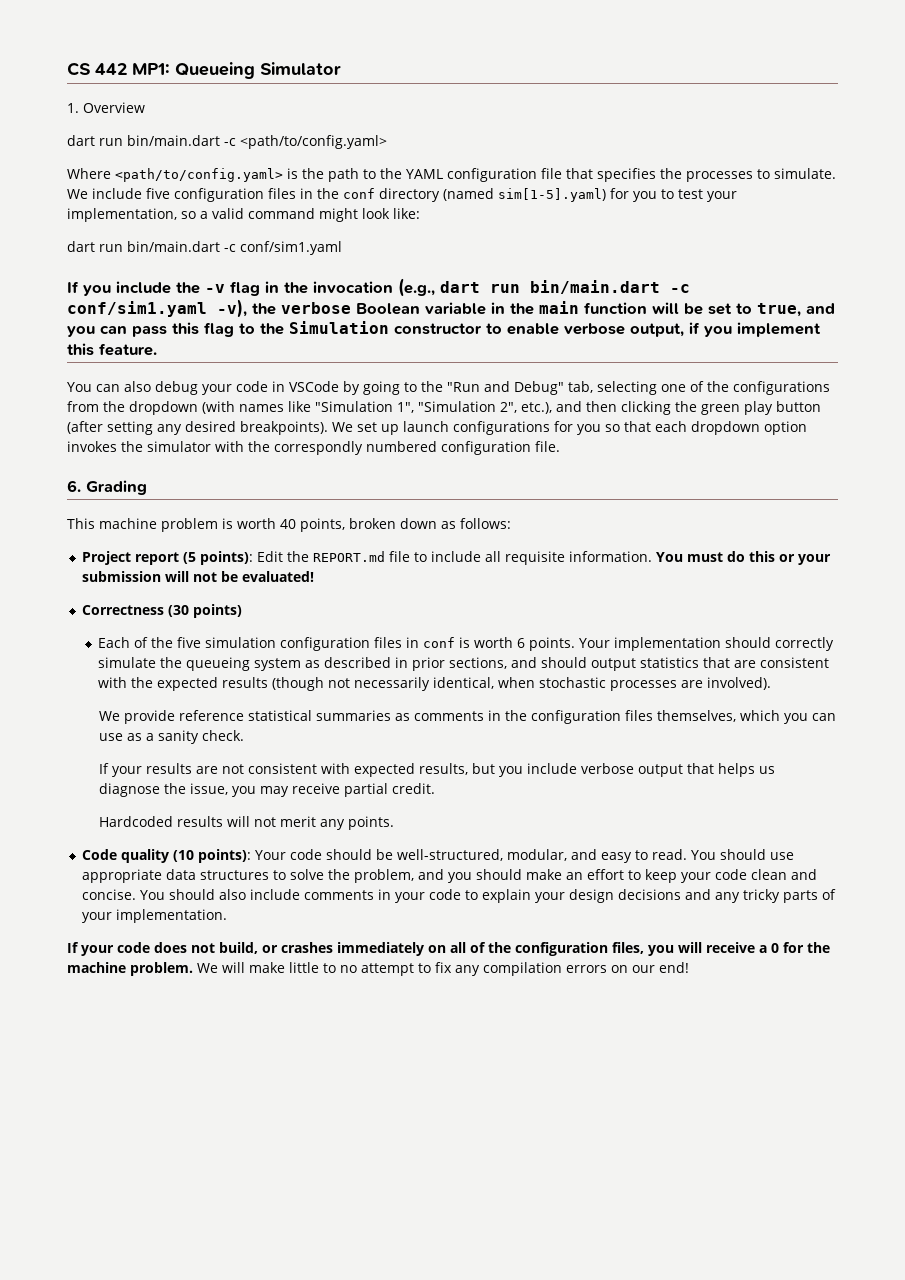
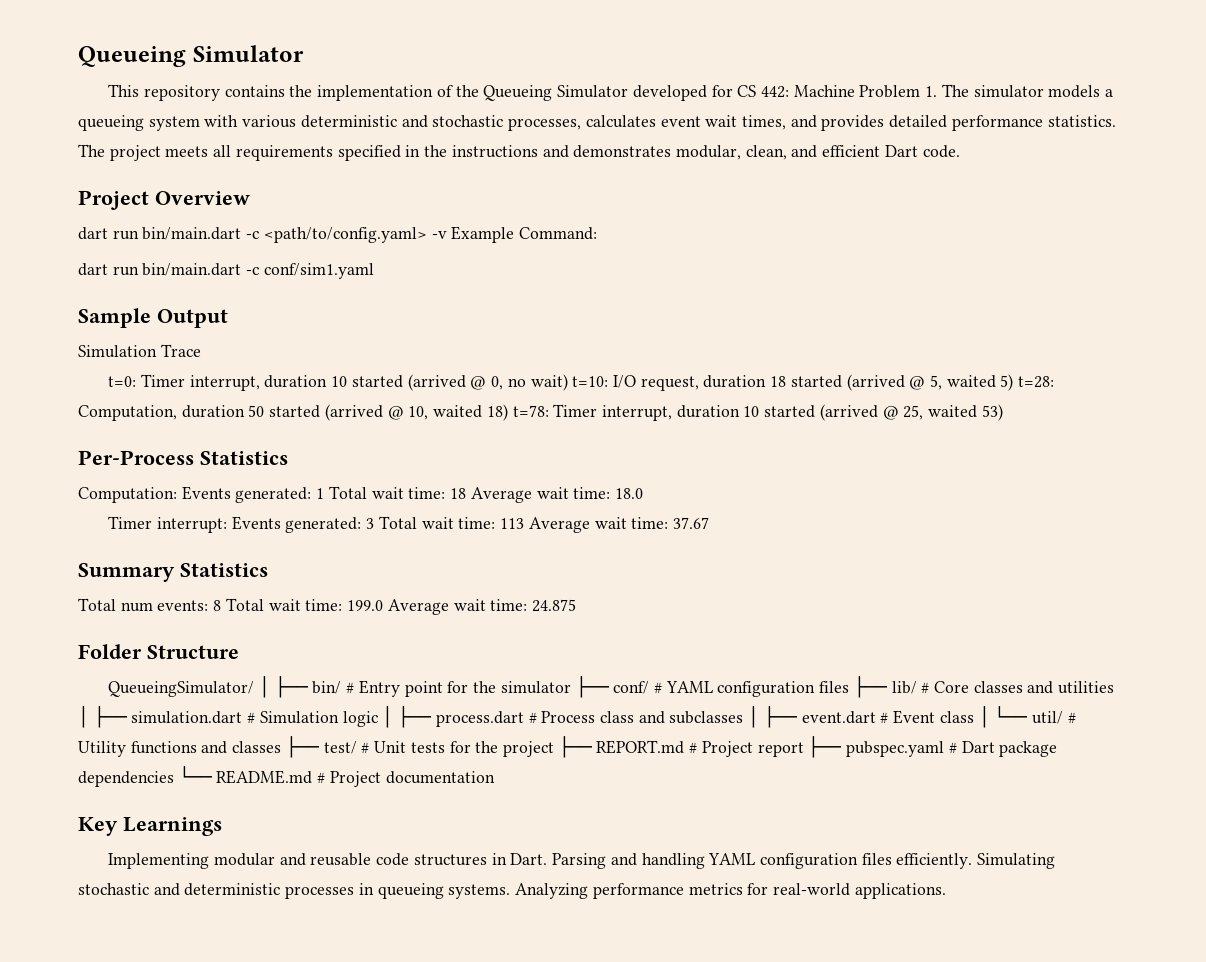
[67,62,170,76] CS 442 MP1: -> (78, 56) none
[67,103,79,113] 1. -> [108,84,1114,101] [78,115,1116,131] [78,144,960,161] [78,190,149,210] This repository contains the implementation of the Queueing Simulator developed for CS 442: Machine Problem 1. The simulator models a queueing system with various deterministic and stochastic processes, calculates event wait times, and provides detailed performance statistics. The project meets all requirements specified in the instructions and demonstrates modular, clean, and efficient Dart code. // Project
[67,168,836,182] [67,188,737,202] [67,208,420,222] // Where <path/to/config.yaml> is the path to the YAML configuration file that specifies the processes to simulate. We include five configuration files in the conf directory (named sim[1-5].yaml) for you to test your implementation, so a valid command might look like: -> [431,226,598,243] -v Example Command:
[67,278,690,297] [67,299,835,318] [67,321,821,337] [67,343,157,356] [67,381,830,395] [67,401,821,415] [67,421,807,435] [67,441,560,455] [67,480,147,495] [67,518,511,532] [81,551,831,565] [81,571,314,582] [81,604,242,618] [98,637,835,651] [98,657,830,671] [98,677,772,691] [99,710,837,724] [99,730,245,744] [99,763,776,777] [99,783,436,797] [99,816,395,830] [81,849,794,863] [81,869,817,883] [81,889,836,903] [81,909,227,923] [67,942,830,956] [67,962,689,976] If you include the -v flag in the invocation (e.g., dart run bin/main.dart -c conf/sim1.yaml -v), the verbose Boolean variable in the main function will be set to true, and you can pass this flag to the Simulation constructor to enable verbose output, if you implement this feature. // You can also debug your code in VSCode by going to the "Run and Debug" tab, selecting one of the configurations from the dropdown (with names like "Simulation 1", "Simulation 2", etc.), and then clicking the green play button (after setting any desired breakpoints). We set up launch configurations for you so that each dropdown option invokes the simulator with the correspondly numbered configuration file. // 6. Grading // This machine problem is worth 40 points, broken down as follows: // Project report (5 points): Edit the REPORT.md file to include all requisite information. You must do this or your submission will not be evaluated! // Correctness (30 points) // Each of the five simulation configuration files in conf is worth 6 points. Your implementation should correctly simulate the queueing system as described in prior sections, and should output statistics that are consistent with the expected results (though not necessarily identical, when stochastic processes are involved). // We provide reference statistical summaries as comments in the configuration files themselves, which you can use as a sanity check. // If your results are not consistent with expected results, but you include verbose output that helps us diagnose the issue, you may receive partial credit. // Hardcoded results will not merit any points. // Code quality (10 points): Your code should be well-structured, modular, and easy to read. You should use appropriate data structures to solve the problem, and you should make an effort to keep your code clean and concise. You should also include comments in your code to explain your design decisions and any tricky parts of your implementation. // If your code does not build, or crashes immediately on all of the configuration files, you will receive a 0 for the machine problem. We will make little to no attempt to fix any compilation errors on our end! -> [78,308,228,328] [78,344,201,358] [108,374,1055,391] [78,404,1003,421] [78,450,288,465] [78,486,643,503] [108,516,709,533] [78,563,268,582] [78,598,576,615] [78,644,239,659] [108,676,1115,698] [78,706,1076,728] [78,736,1058,758] [78,766,495,787] [78,817,222,836] [108,853,1056,869] [78,883,946,899] Sample Output // Simulation Trace // t=0: Timer interrupt, duration 10 started (arrived @ 0, no wait) t=10: I/O request, duration 18 started (arrived @ 5, waited 5) t=28: Computation, duration 50 started (arrived @ 10, waited 18) t=78: Timer interrupt, duration 10 started (arrived @ 25, waited 53) // Per-Process Statistics // Computation: Events generated: 1 Total wait time: 18 Average wait time: 18.0 // Timer interrupt: Events generated: 3 Total wait time: 113 Average wait time: 37.67 // Summary Statistics // Total num events: 8 Total wait time: 199.0 Average wait time: 24.875 // Folder Structure // QueueingSimulator/ │ ├── bin/ # Entry point for the simulator ├── conf/ # YAML configuration files ├── lib/ # Core classes and utilities │ ├── simulation.dart # Simulation logic │ ├── process.dart # Process class and subclasses │ ├── event.dart # Event class │ └── util/ # Utility functions and classes ├── test/ # Unit tests for the project ├── REPORT.md # Project report ├── pubspec.yaml # Dart package dependencies └── README.md # Project documentation // Key Learnings // Implementing modular and reusable code structures in Dart. Parsing and handling YAML configuration files efficiently. Simulating stochastic and deterministic processes in queueing systems. Analyzing performance metrics for real-world applications.

